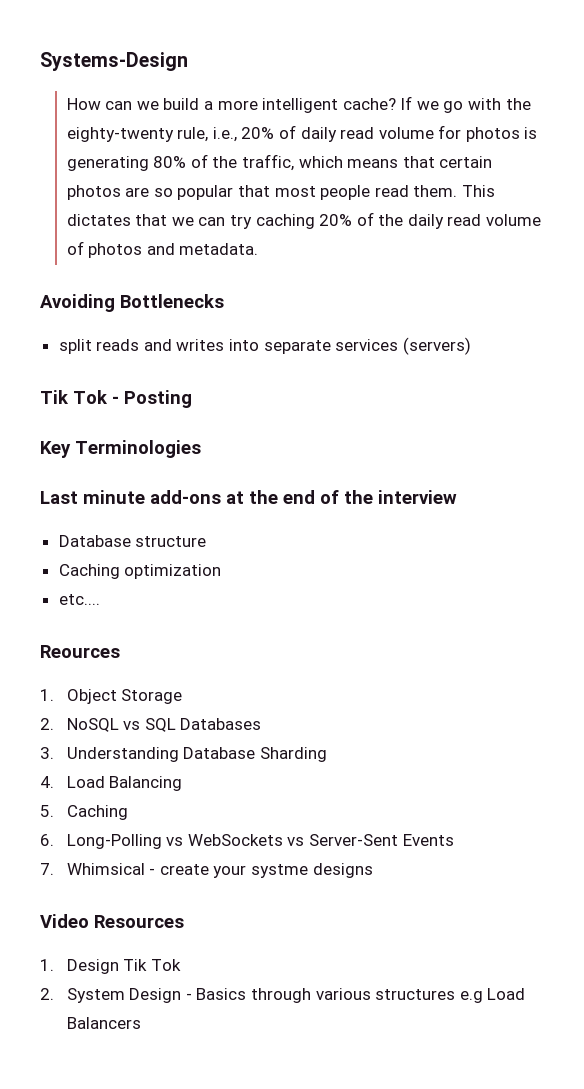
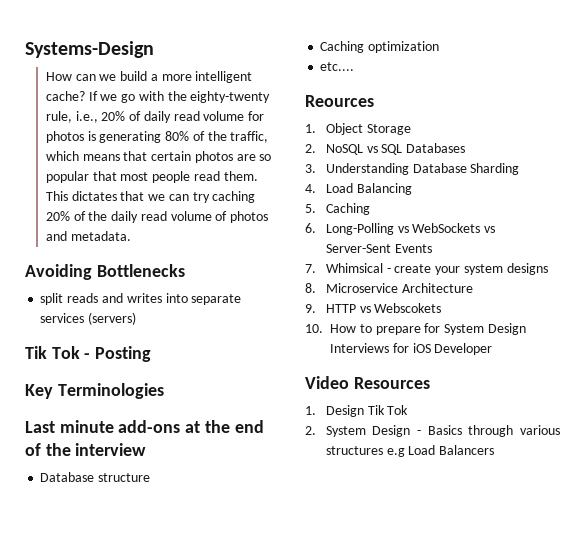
[250,864,308,878] systme -> [463,264,503,275] system
(373, 870) none -> [305,283,473,293] [305,303,442,313] [305,323,526,335] [330,343,493,355] // 8. Microservice Architecture // 9. HTTP vs Webscokets // 10. How to prepare for System Design Interviews for iOS Developer

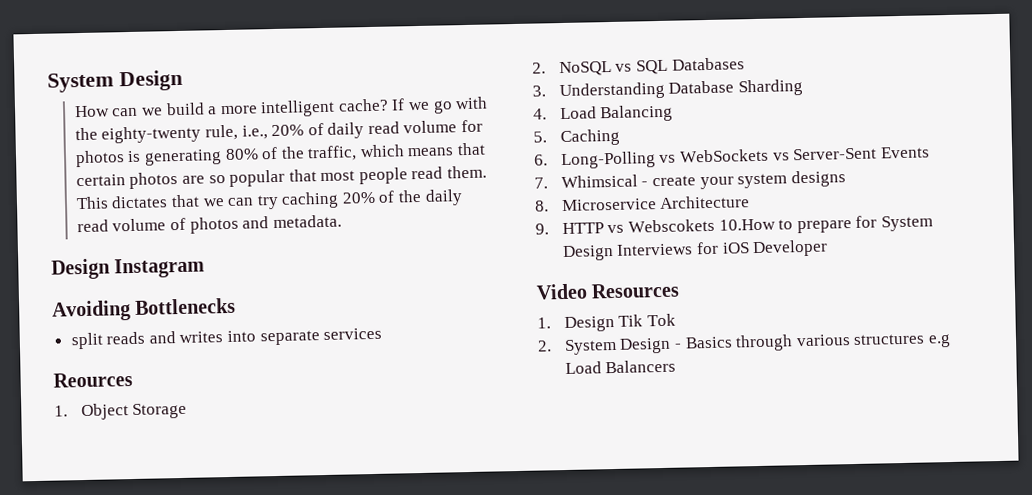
[25,41,154,58] Systems-Design -> [47,69,183,93] System Design
(131, 236) none -> [51,257,206,280] // Design Instagram
[88,312,137,325] [25,346,152,362] [25,383,164,399] [25,420,264,433] [25,443,147,456] [40,472,151,482] [320,41,440,53] [320,62,355,71] (servers) // Tik Tok - Posting // Key Terminologies // Last minute add-ons at the end of the interview // Database structure // Caching optimization // etc.... -> (383, 334) none
[305,324,356,333] // 10. How -> [718,218,776,231] 10.How

